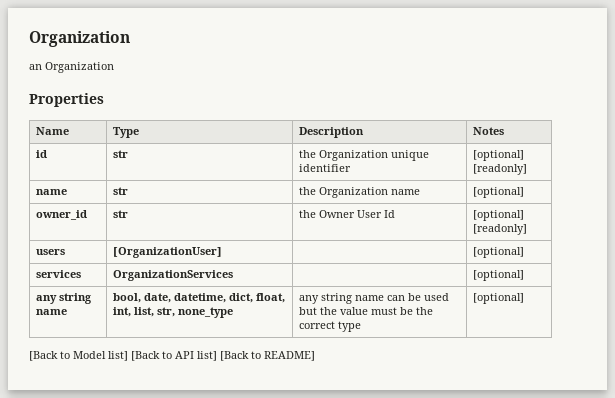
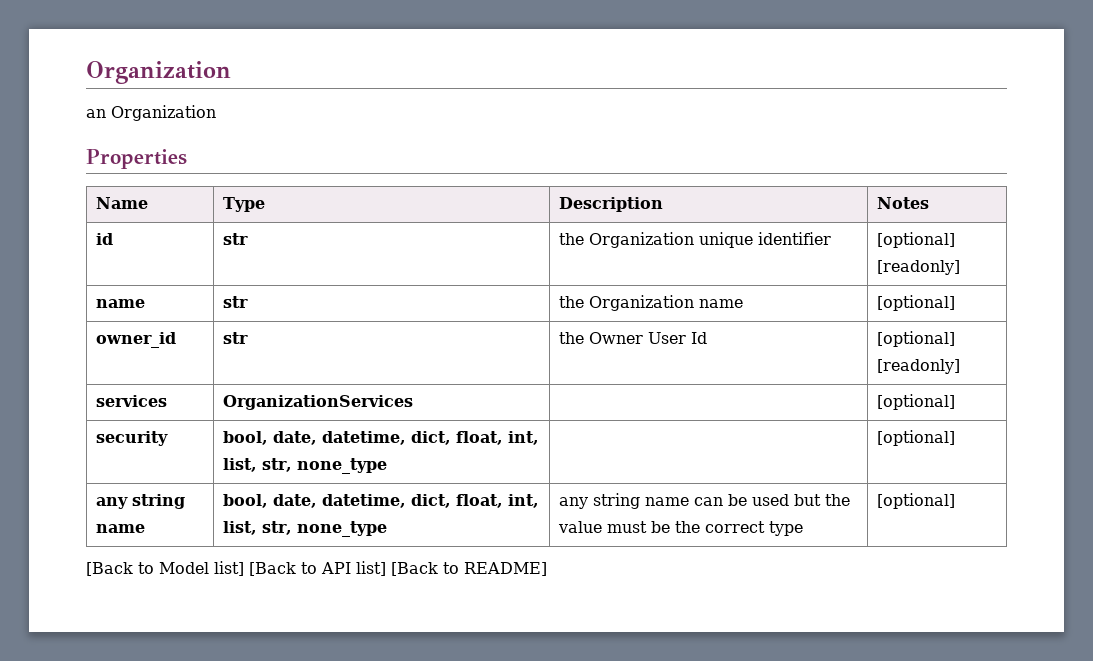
[36,249,66,255] [113,247,223,258] [473,247,525,258] [36,270,82,278] [113,270,234,281] users | [OrganizationUser] | | [optional] // services | OrganizationServices -> [95,395,167,407] [222,395,413,410] [876,394,955,410] [95,431,168,446] [222,431,539,445] [222,458,387,474] services | OrganizationServices | | [optional] // security | bool, date, datetime, dict, float, int, list, str, none_type

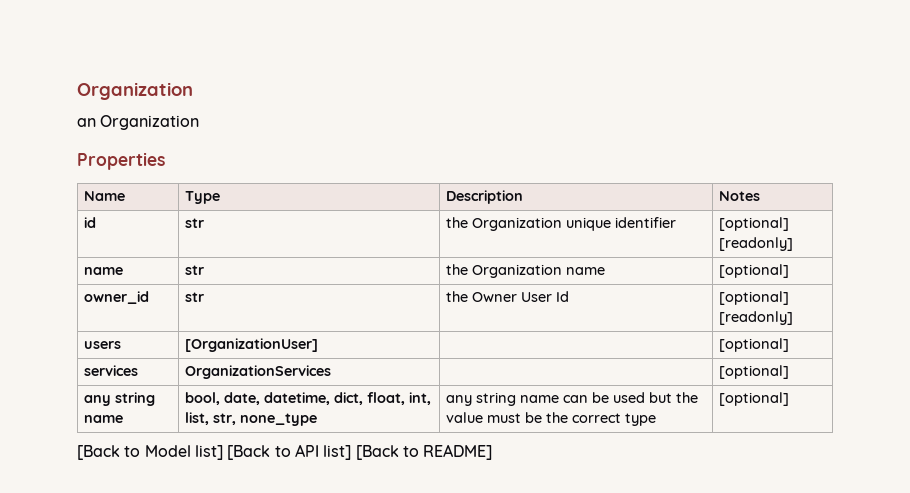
[95,395,167,407] [222,395,413,410] [876,394,955,410] [95,431,168,446] [222,431,539,445] [222,458,387,474] services | OrganizationServices | | [optional] // security | bool, date, datetime, dict, float, int, list, str, none_type -> [84,341,122,349] [185,338,319,352] [719,338,790,352] [84,365,139,376] [185,365,332,379] users | [OrganizationUser] | | [optional] // services | OrganizationServices

